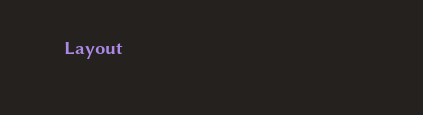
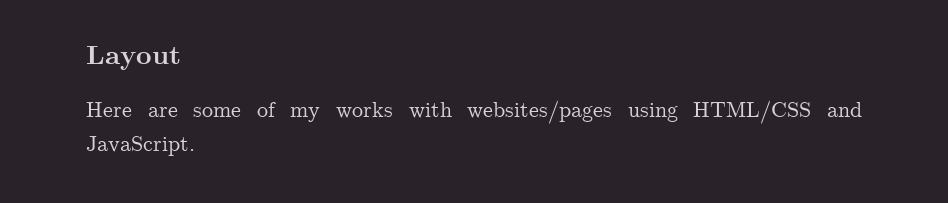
(123, 50) none -> [86,100,863,124] [86,136,195,156] // Here are some of my works with websites/pages using HTML/CSS and JavaScript.

